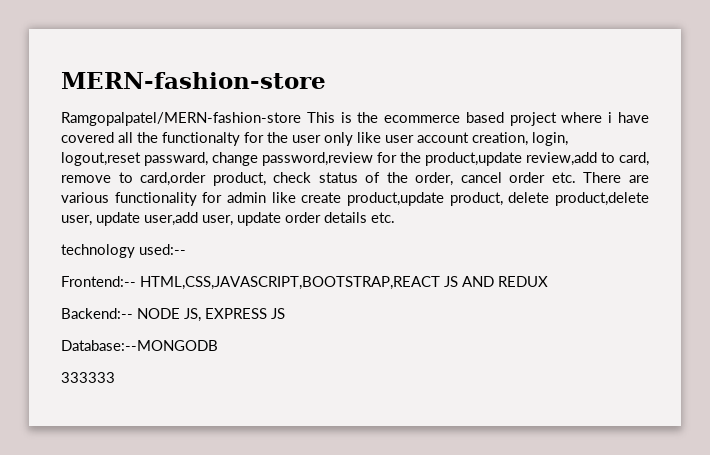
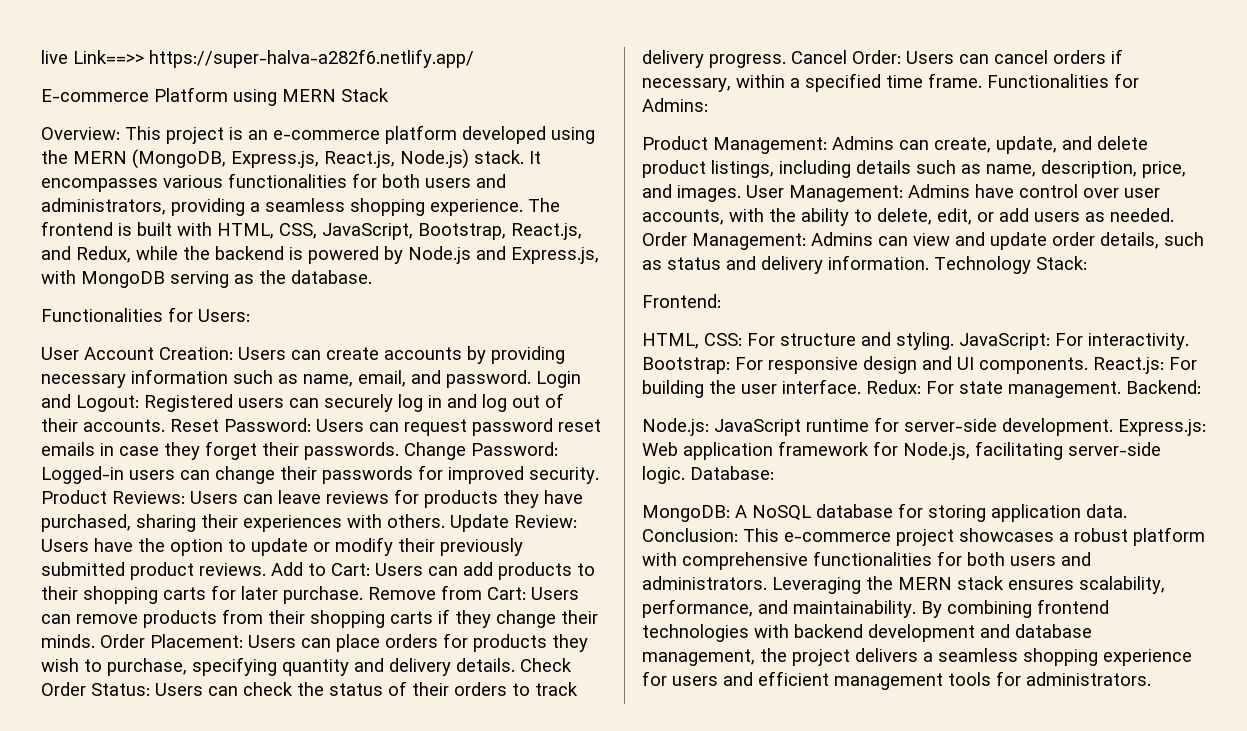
[61,72,326,89] [61,112,649,126] [61,132,568,146] [61,152,649,166] [61,172,650,186] [61,192,649,206] [61,212,395,226] [61,244,186,258] [61,276,548,290] [61,308,285,322] [61,340,218,351] [61,372,115,383] MERN-fashion-store // Ramgopalpatel/MERN-fashion-store This is the ecommerce based project where i have covered all the functionalty for the user only like user account creation, login, logout,reset passward, change password,review for the product,update review,add to card, remove to card,order product, check status of the order, cancel order etc. There are various functionality for admin like create product,update product, delete product,delete user, update user,add user, update order details etc. // technology used:-- // Frontend:-- HTML,CSS,JAVASCRIPT,BOOTSTRAP,REACT JS AND REDUX // Backend:-- NODE JS, EXPRESS JS // Database:--MONGODB // 333333 -> [41,49,474,68] [41,87,389,106] [41,125,595,144] [41,149,541,169] [41,173,506,192] [41,198,560,216] [41,221,582,240] [41,246,599,264] [41,270,372,288] [41,307,250,322] [41,346,565,364] [41,369,581,388] [41,393,564,412] [41,418,601,436] [41,441,558,460] [41,465,599,484] [41,489,583,508] [41,514,577,532] [41,537,523,556] [41,562,595,580] [41,585,579,604] [41,609,598,628] [41,633,588,652] [41,657,572,676] [41,681,578,696] [642,49,1123,68] [642,73,1139,92] [642,98,708,112] [642,136,1148,154] [642,160,1186,178] [642,184,1160,202] [642,208,1174,226] [642,232,1204,250] [642,255,1087,274] [642,294,721,308] [642,332,1189,350] [642,356,1197,374] [642,379,1201,398] [642,417,1206,436] [642,441,1161,460] [642,466,774,484] [642,503,1127,522] [642,527,1205,546] [642,551,1091,570] [642,576,1165,594] [642,599,1109,618] [642,624,1092,642] [642,648,1192,666] [642,671,1151,690] live Link==>> https://super-halva-a282f6.netlify.app/ // E-commerce Platform using MERN Stack // Overview: This project is an e-commerce platform developed using the MERN (MongoDB, Express.js, React.js, Node.js) stack. It encompasses various functionalities for both users and administrators, providing a seamless shopping experience. The frontend is built with HTML, CSS, JavaScript, Bootstrap, React.js, and Redux, while the backend is powered by Node.js and Express.js, with MongoDB serving as the database. // Functionalities for Users: // User Account Creation: Users can create accounts by providing necessary information such as name, email, and password. Login and Logout: Registered users can securely log in and log out of their accounts. Reset Password: Users can request password reset emails in case they forget their passwords. Change Password: Logged-in users can change their passwords for improved security. Product Reviews: Users can leave reviews for products they have purchased, sharing their experiences with others. Update Review: Users have the option to update or modify their previously submitted product reviews. Add to Cart: Users can add products to their shopping carts for later purchase. Remove from Cart: Users can remove products from their shopping carts if they change their minds. Order Placement: Users can place orders for products they wish to purchase, specifying quantity and delivery details. Check Order Status: Users can check the status of their orders to track delivery progress. Cancel Order: Users can cancel orders if necessary, within a specified time frame. Functionalities for Admins: // Product Management: Admins can create, update, and delete product listings, including details such as name, description, price, and images. User Management: Admins have control over user accounts, with the ability to delete, edit, or add users as needed. Order Management: Admins can view and update order details, such as status and delivery information. Technology Stack: // Frontend: // HTML, CSS: For structure and styling. JavaScript: For interactivity. Bootstrap: For responsive design and UI components. React.js: For building the user interface. Redux: For state management. Backend: // Node.js: JavaScript runtime for server-side development. Express.js: Web application framework for Node.js, facilitating server-side logic. Database: // MongoDB: A NoSQL database for storing application data. Conclusion: This e-commerce project showcases a robust platform with comprehensive functionalities for both users and administrators. Leveraging the MERN stack ensures scalability, performance, and maintainability. By combining frontend technologies with backend development and database management, the project delivers a seamless shopping experience for users and efficient management tools for administrators.

